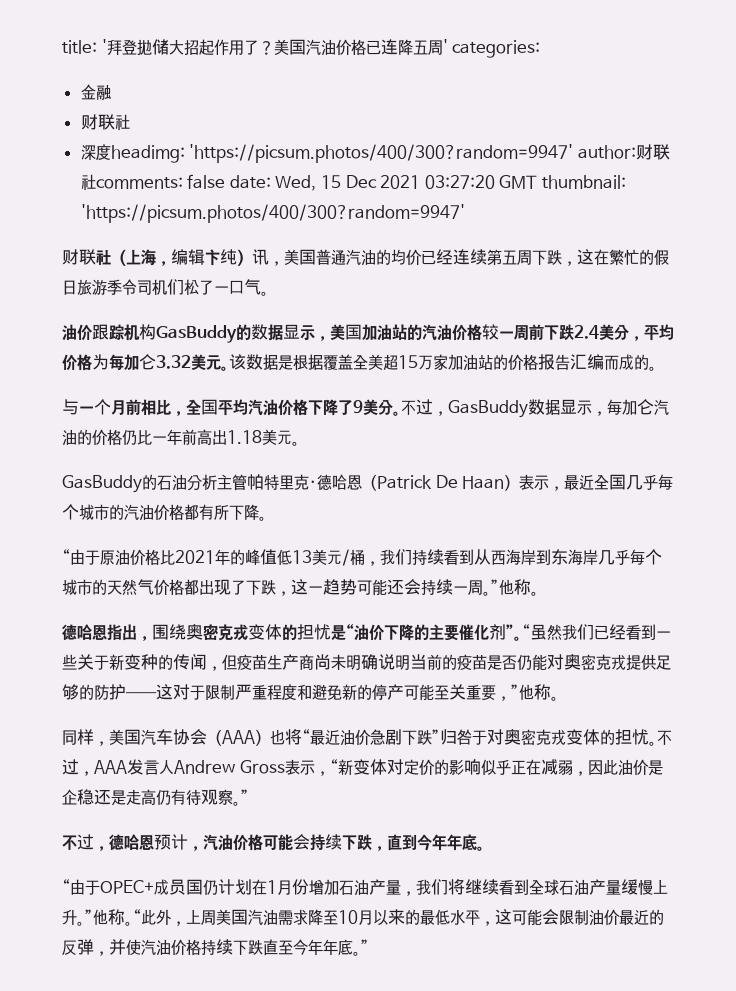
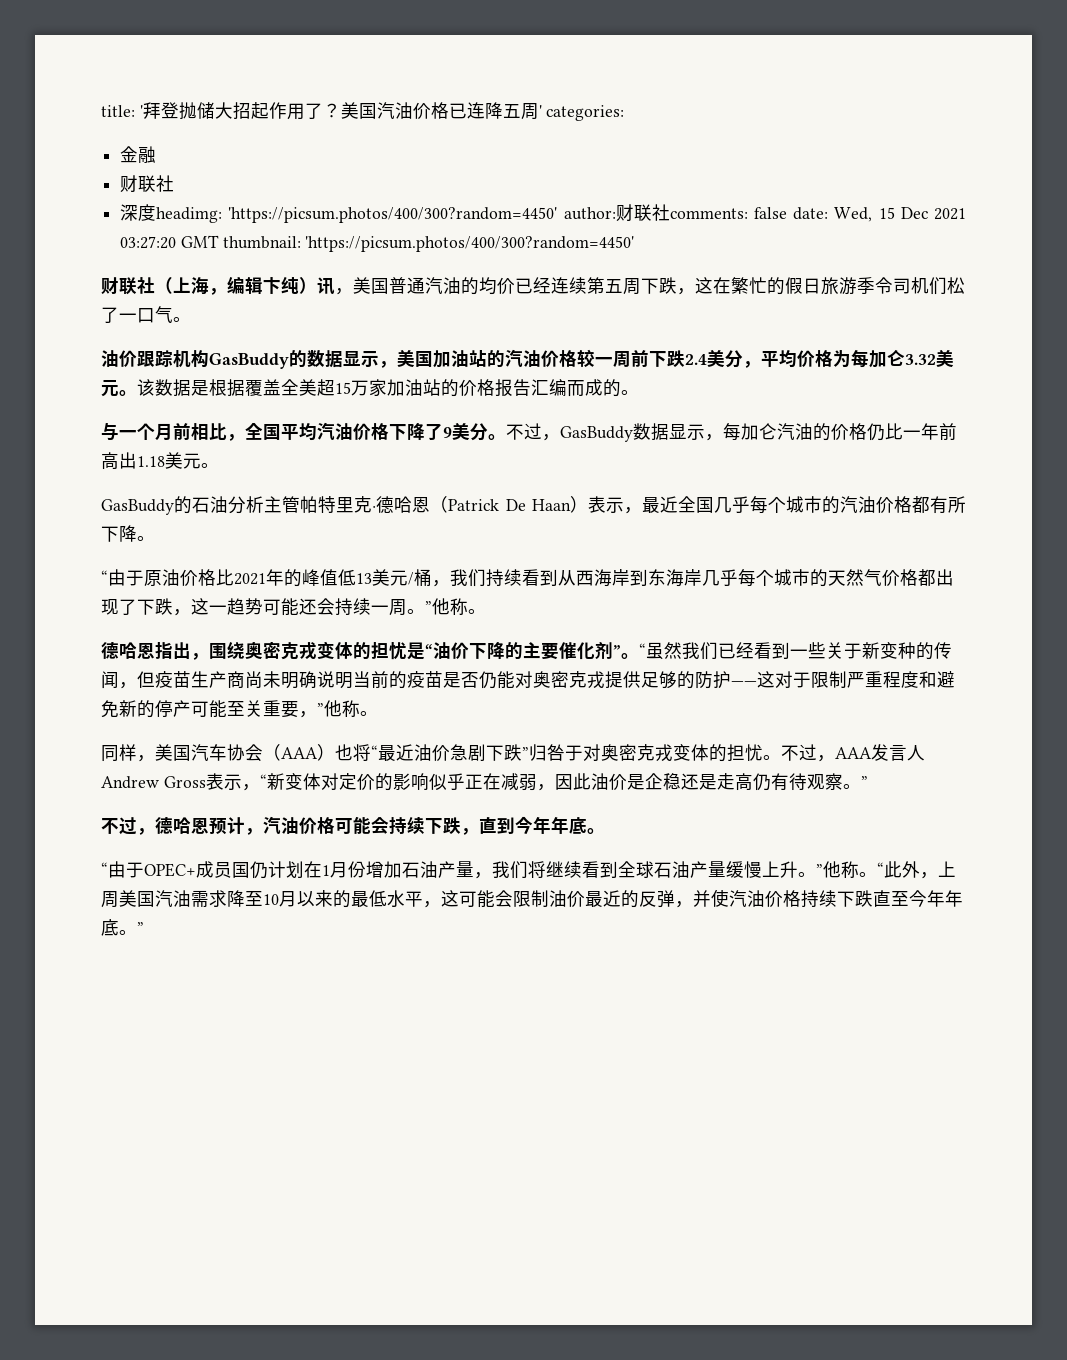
[189,144,574,163] 'https://picsum.photos/400/300?random=9947' -> [228,207,558,223] 'https://picsum.photos/400/300?random=4450'
[80,204,465,223] 'https://picsum.photos/400/300?random=9947' -> [305,236,635,252] 'https://picsum.photos/400/300?random=4450'

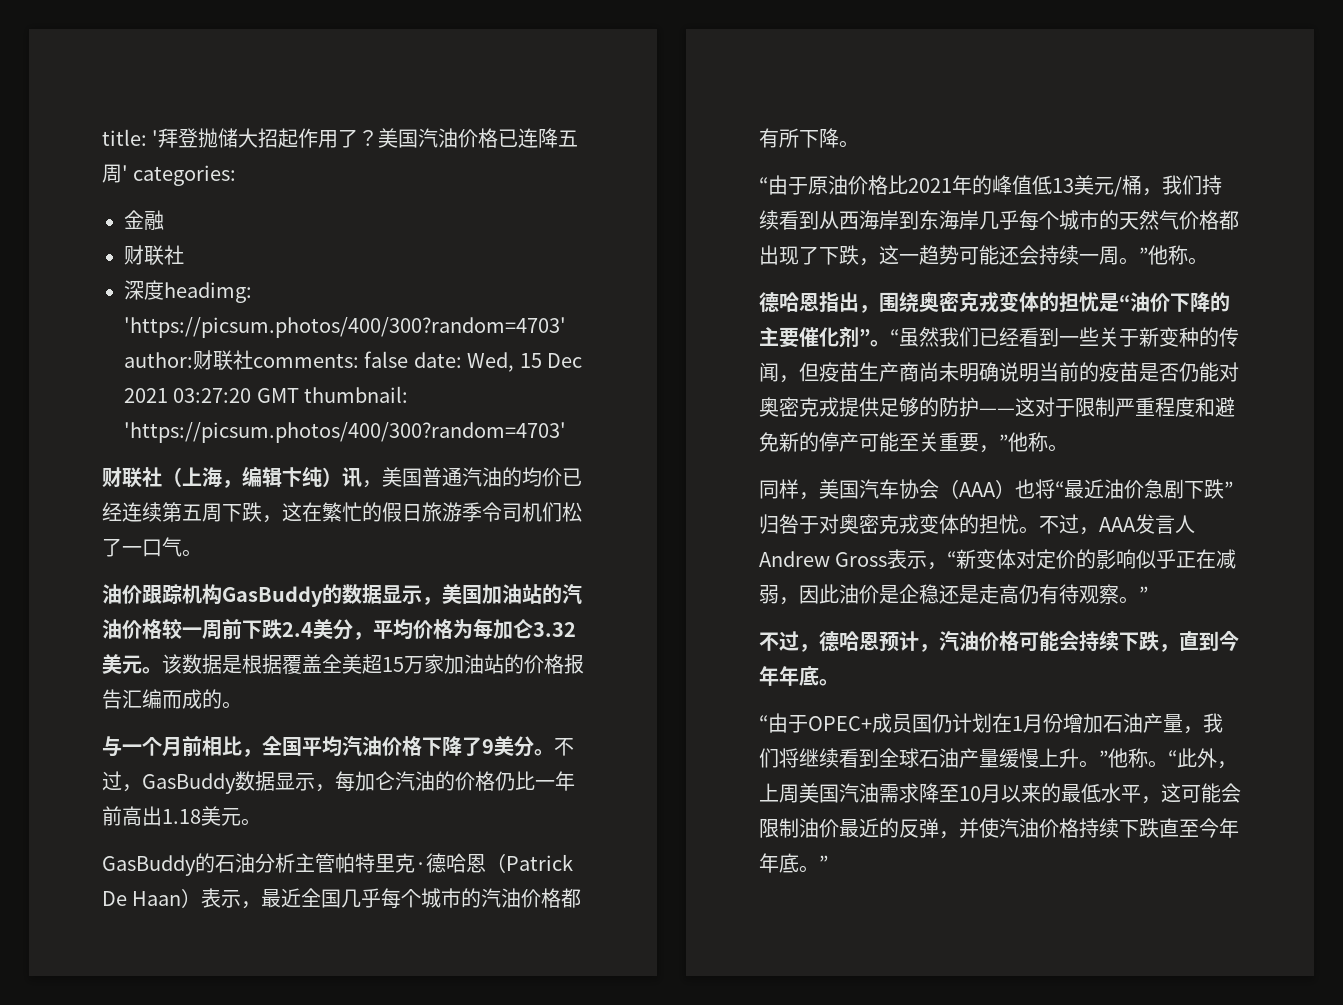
[228,207,558,223] 'https://picsum.photos/400/300?random=4450' -> [124,317,566,338] 'https://picsum.photos/400/300?random=4703'
[305,236,635,252] 'https://picsum.photos/400/300?random=4450' -> [124,422,566,443] 'https://picsum.photos/400/300?random=4703'

